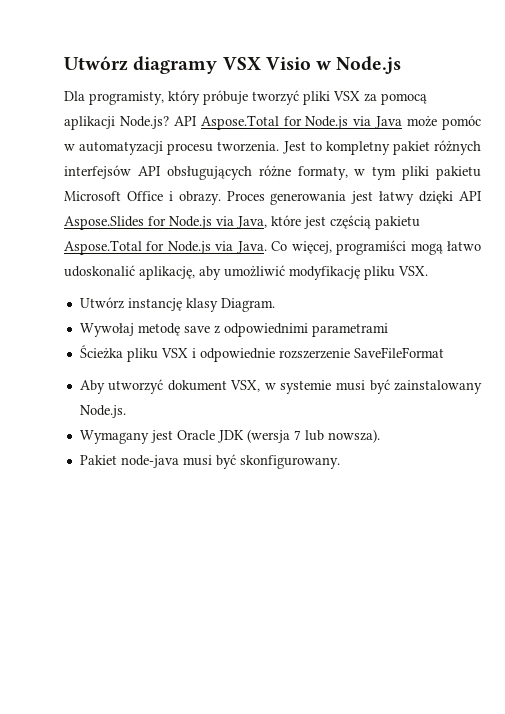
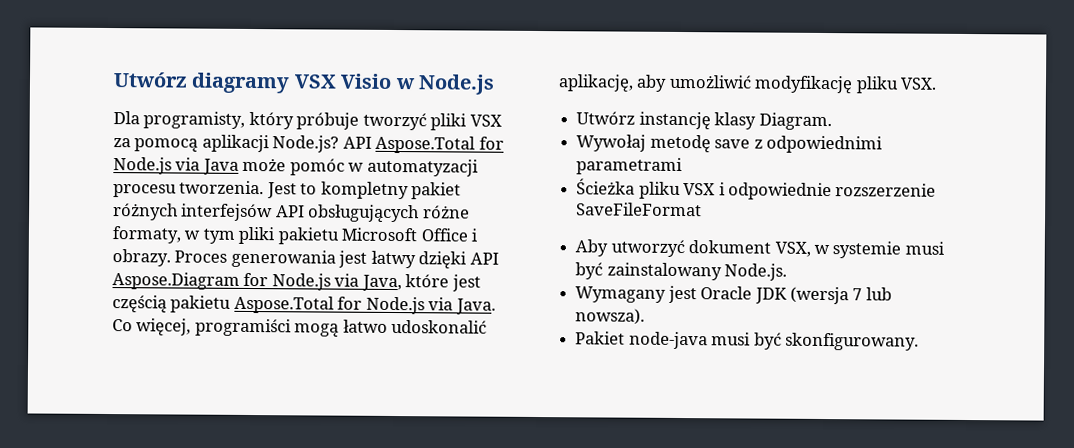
[64,216,144,230] Aspose.Slides -> [112,272,240,290] Aspose.Diagram

